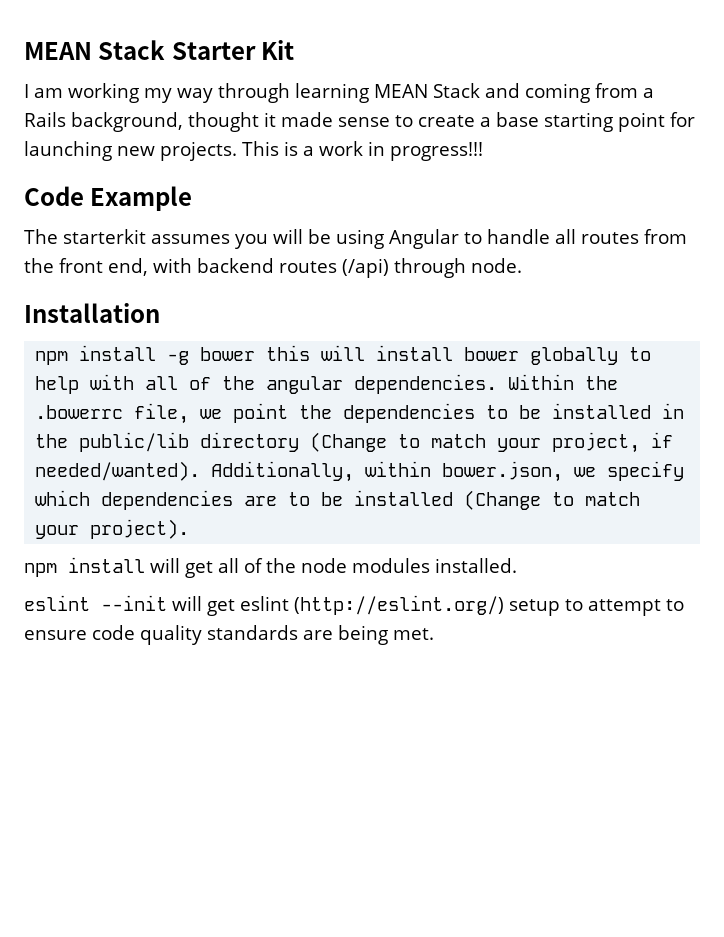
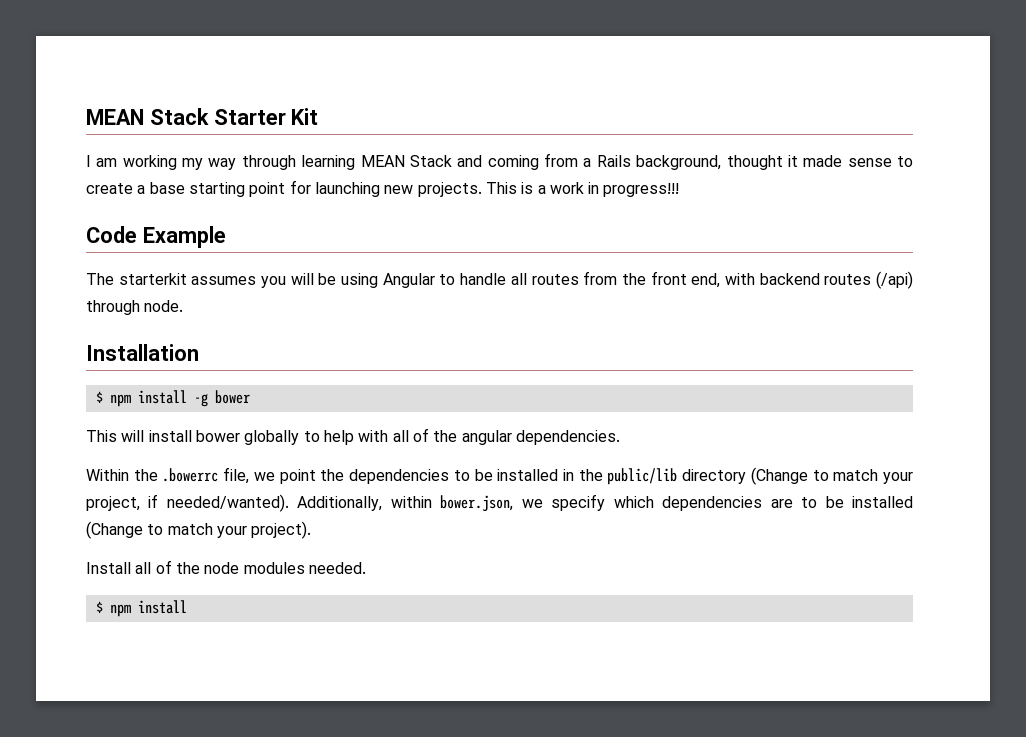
(160, 313) none -> [95,391,103,403] $
[266,345,311,361] this -> [86,430,117,442] // This
(498, 384) none -> (620, 437) //
[24,557,213,578] npm install will get -> [86,562,131,574] Install
[435,558,517,573] [24,595,684,616] [24,625,434,645] installed. // eslint --init will get eslint (http://eslint.org/) setup to attempt to ensure code quality standards are being met. -> [308,562,366,574] [95,600,187,617] needed. // $ npm install

